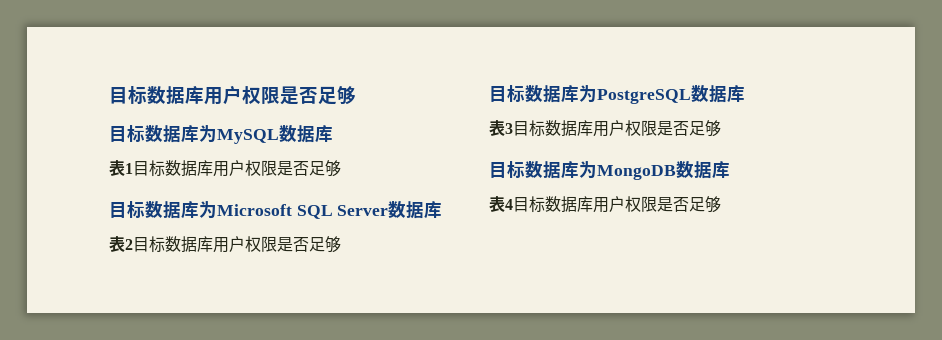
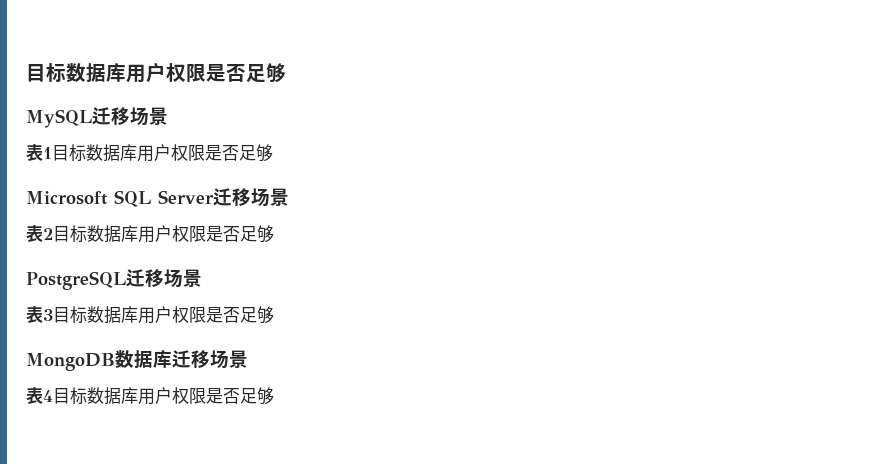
[109,85,356,105] [109,125,333,144] 目标数据库用户权限是否足够 // 目标数据库为MySQL数据库 -> [26,62,286,83] [26,107,168,128] 目标数据库用户权限是否足够 // MySQL迁移场景
[109,201,217,219] 目标数据库为 -> (273, 153) none
[388,201,443,219] 数据库 -> [213,188,289,207] 迁移场景
[489,85,745,104] 目标数据库为PostgreSQL数据库 -> [26,269,202,290] PostgreSQL迁移场景
[489,161,597,179] 目标数据库为 -> (274, 315) none
(730, 170) none -> [172,350,248,369] 迁移场景

